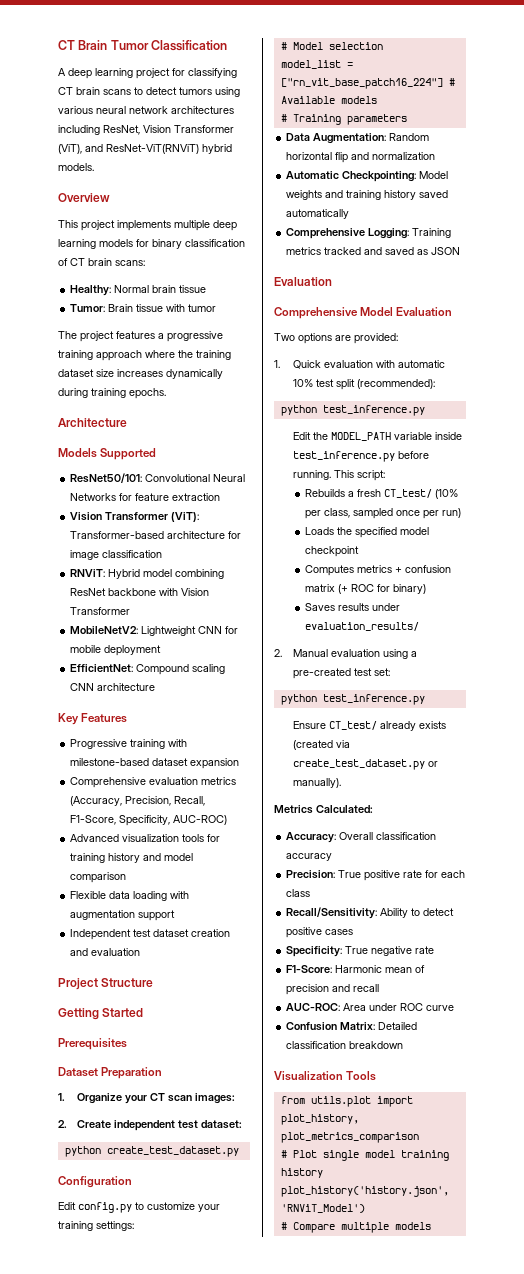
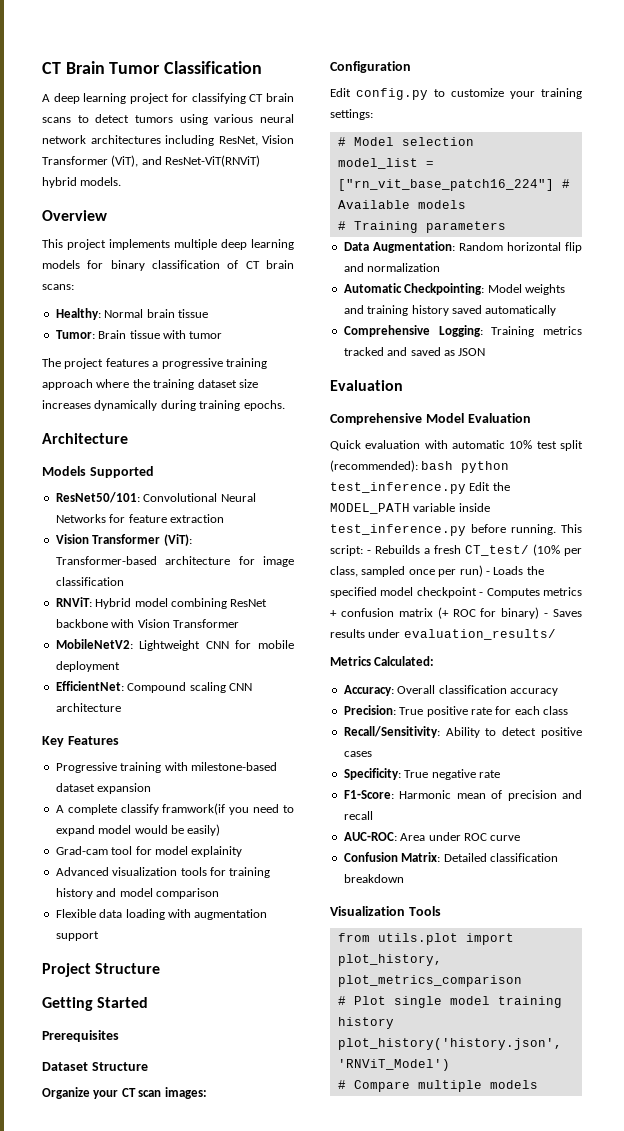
[70,777,237,788] [70,796,206,806] [70,815,228,826] Comprehensive evaluation metrics (Accuracy, Precision, Recall, F1-Score, Specificity, AUC-ROC) -> [55,803,294,815] [55,824,221,836] [55,846,243,857] A complete classify framwork(if you need to expand model would be easily) // Grad-cam tool for model explainity
[70,929,231,940] [70,948,141,956] // Independent test dataset creation and evaluation -> (99, 936) none
[101,1067,163,1079] [58,1093,65,1101] Preparation // 1. -> [91,1062,148,1071] Structure //
[58,1120,242,1131] [64,1146,239,1157] // 2. Create independent test dataset: // python create_test_dataset.py -> (207, 1093) none
[274,333,398,344] [274,360,280,368] Two options are provided: // 1. -> (531, 418) none
[280,405,425,416] // python test_inference.py // -> [421,461,510,473] [330,482,466,494] bash python test_inference.py
(385, 475) // -> [367,550,371,554] -
(461, 513) // -> [485,571,490,575] -
(359, 551) // -> [479,592,484,596] -
(426, 589) // -> [544,613,549,617] -
[274,649,417,659] [292,668,390,679] [280,694,425,705] [292,721,446,731] [292,740,350,750] [292,759,438,770] [292,778,341,788] // 2. Manual evaluation using a pre-created test set: // python test_inference.py // Ensure CT_test/ already exists (created via create_test_dataset.py or manually). -> (556, 634) none

